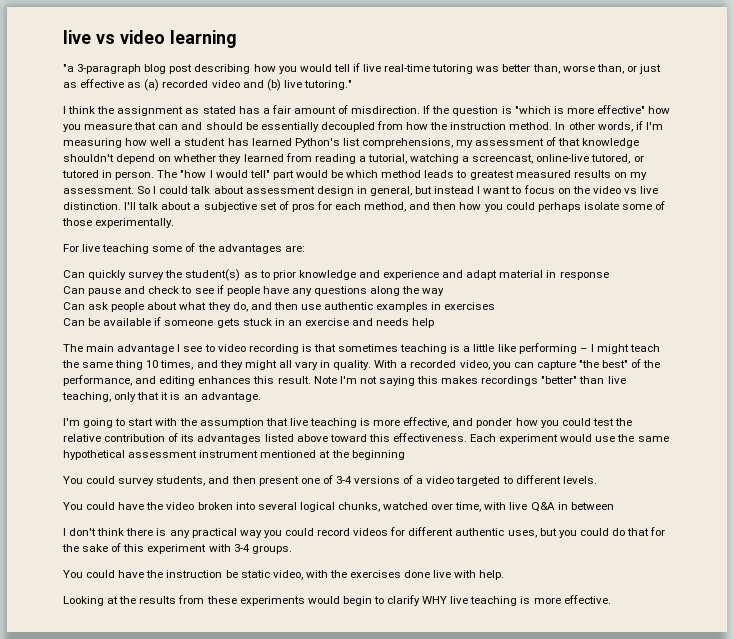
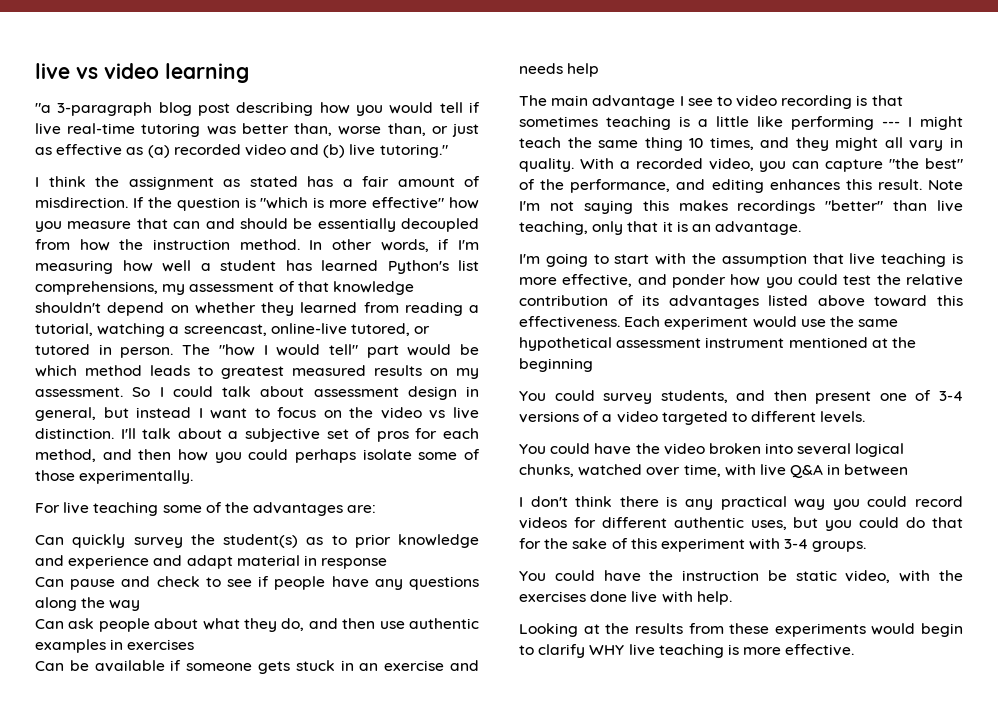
[579,348,588,352] – -> [882,121,900,127] ---

